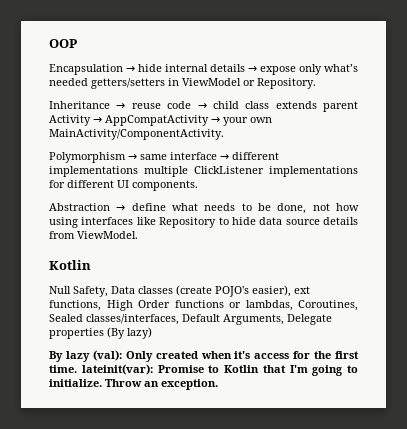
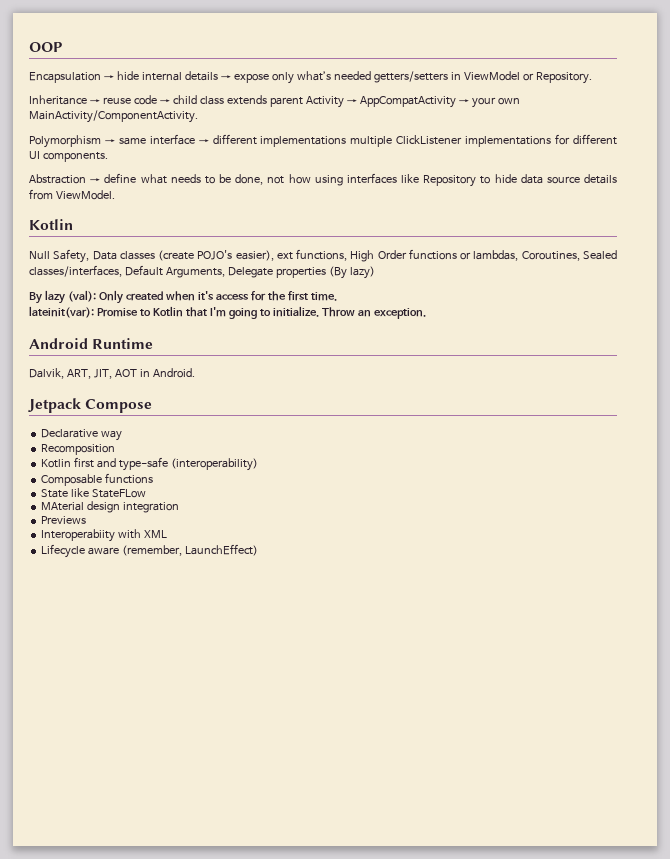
(77, 369) none -> (337, 296) //
(218, 384) none -> [29,338,154,349] [29,368,195,379] [28,398,153,413] [41,429,123,441] [41,444,116,455] [41,457,258,471] [41,473,154,486] [41,488,147,498] [41,501,180,513] [41,516,87,524] [41,529,168,542] [41,544,259,558] // Android Runtime // Dalvik, ART, JIT, AOT in Android. // Jetpack Compose // Declarative way // Recomposition // Kotlin first and type-safe (interoperability) // Composable functions // State like StateFLow // MAterial design integration // Previews // Interoperabiity with XML // Lifecycle aware (remember, LaunchEffect)

